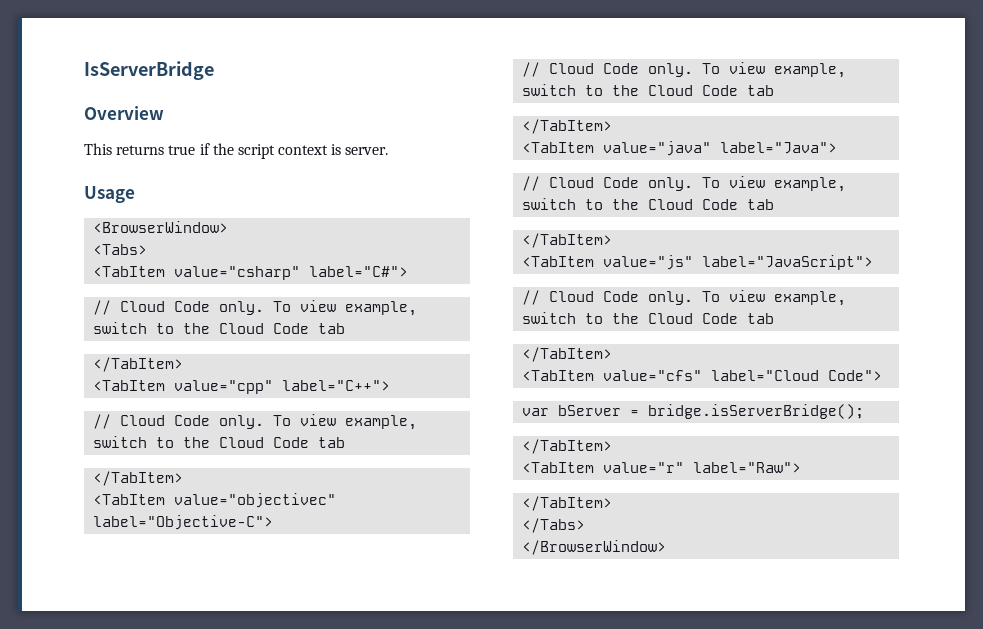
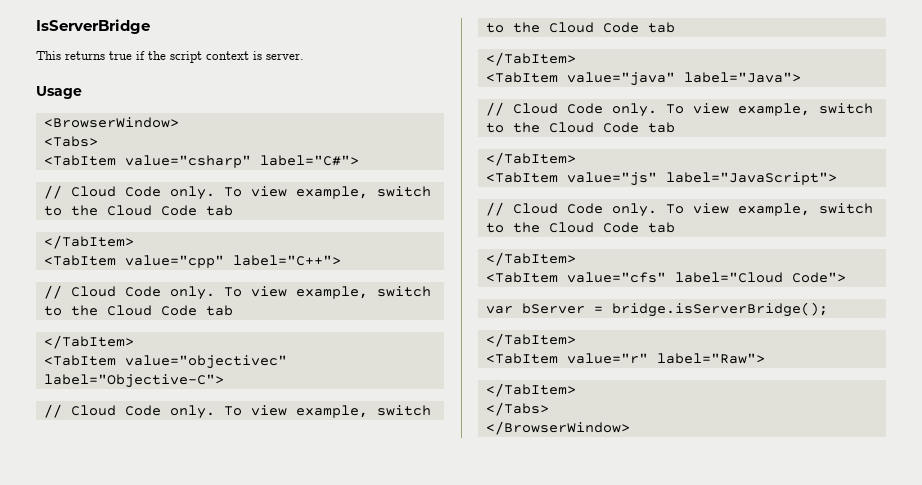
[84,106,164,120] // Overview -> (150, 26) none

